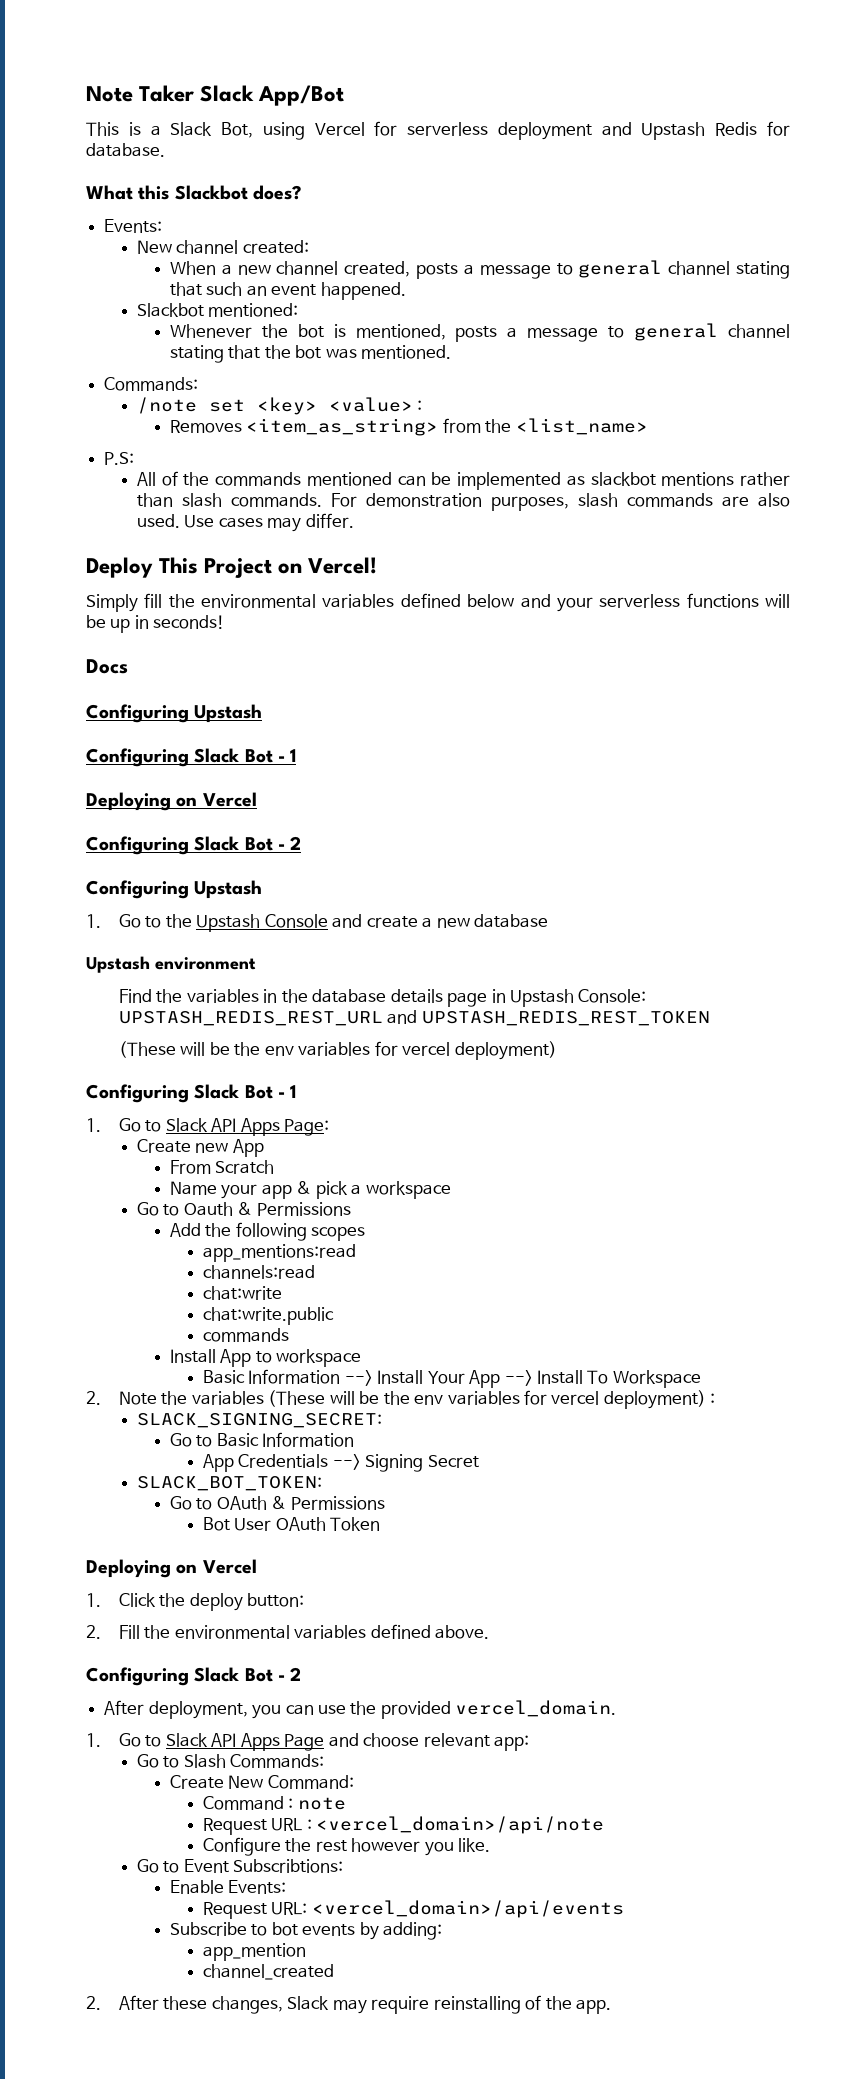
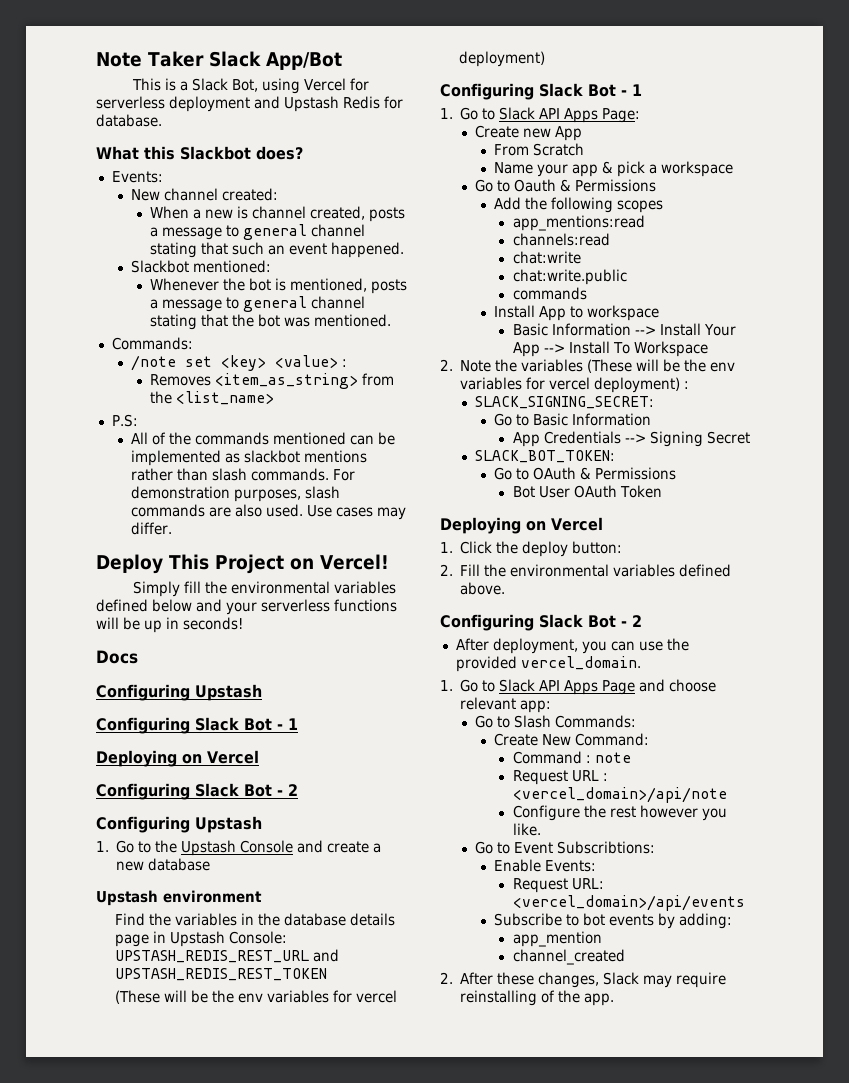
(271, 270) none -> [236,206,248,219] is

